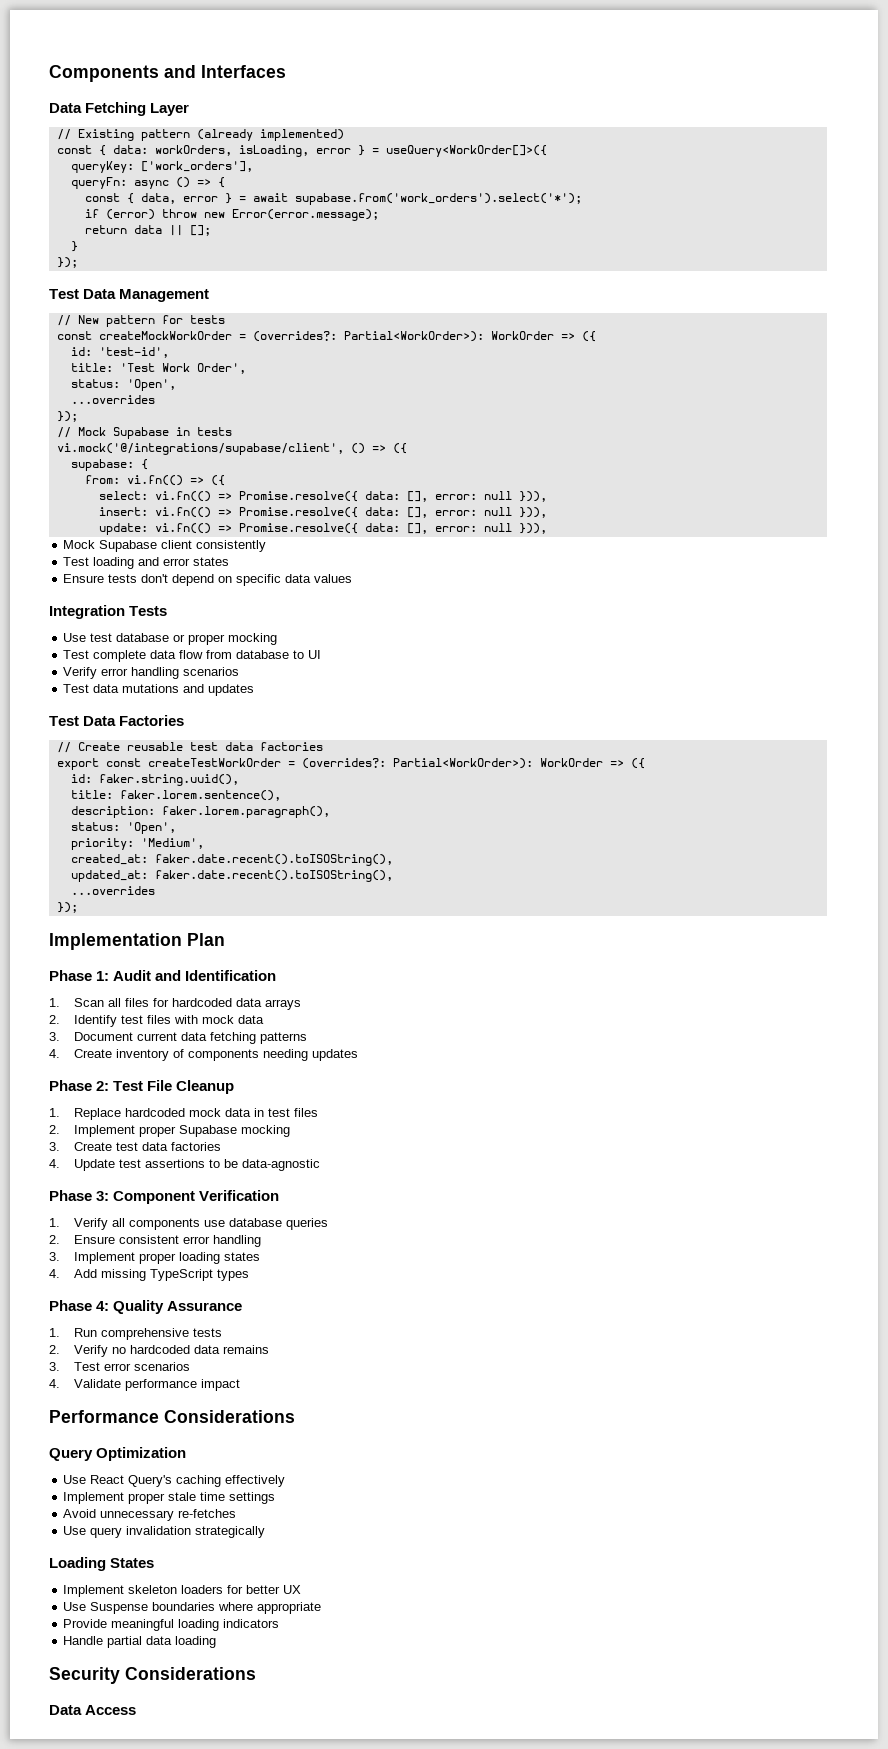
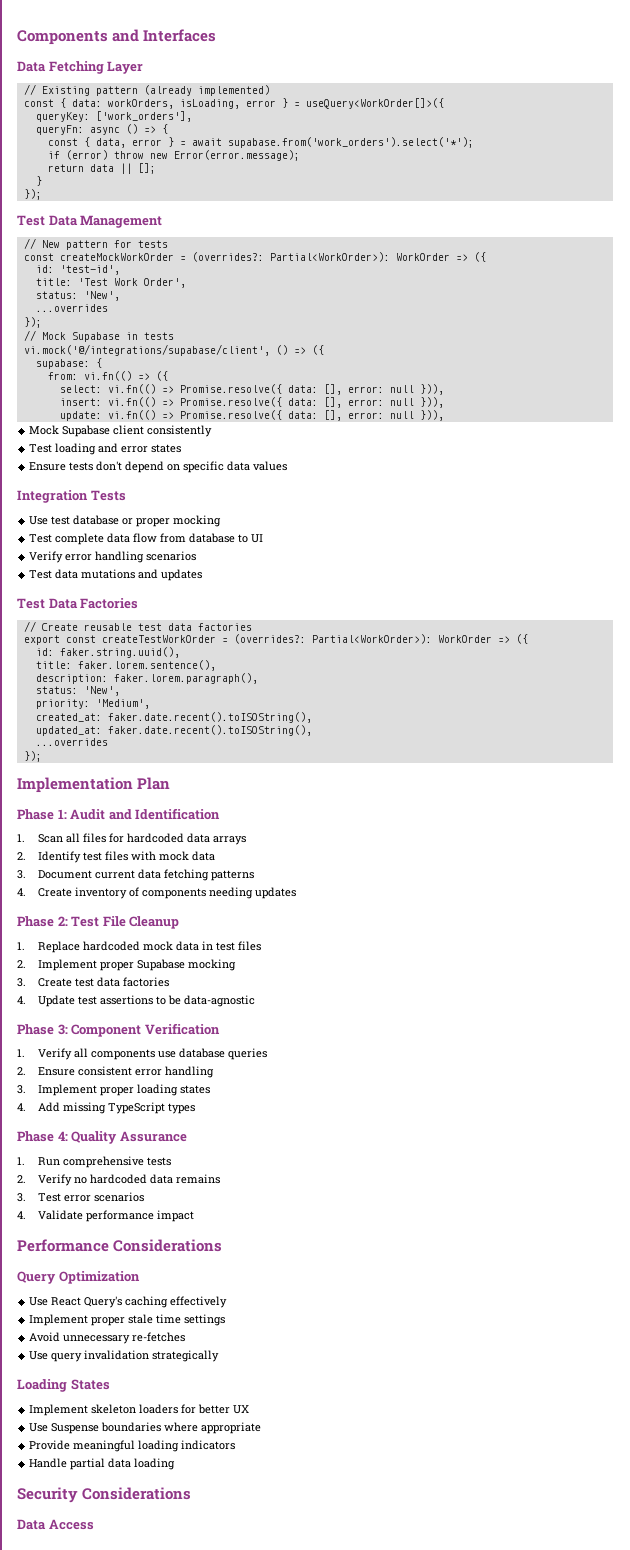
[126,379,176,391] 'Open', -> [83,291,120,301] 'New',
[126,822,176,834] 'Open', -> [83,686,120,696] 'New',

